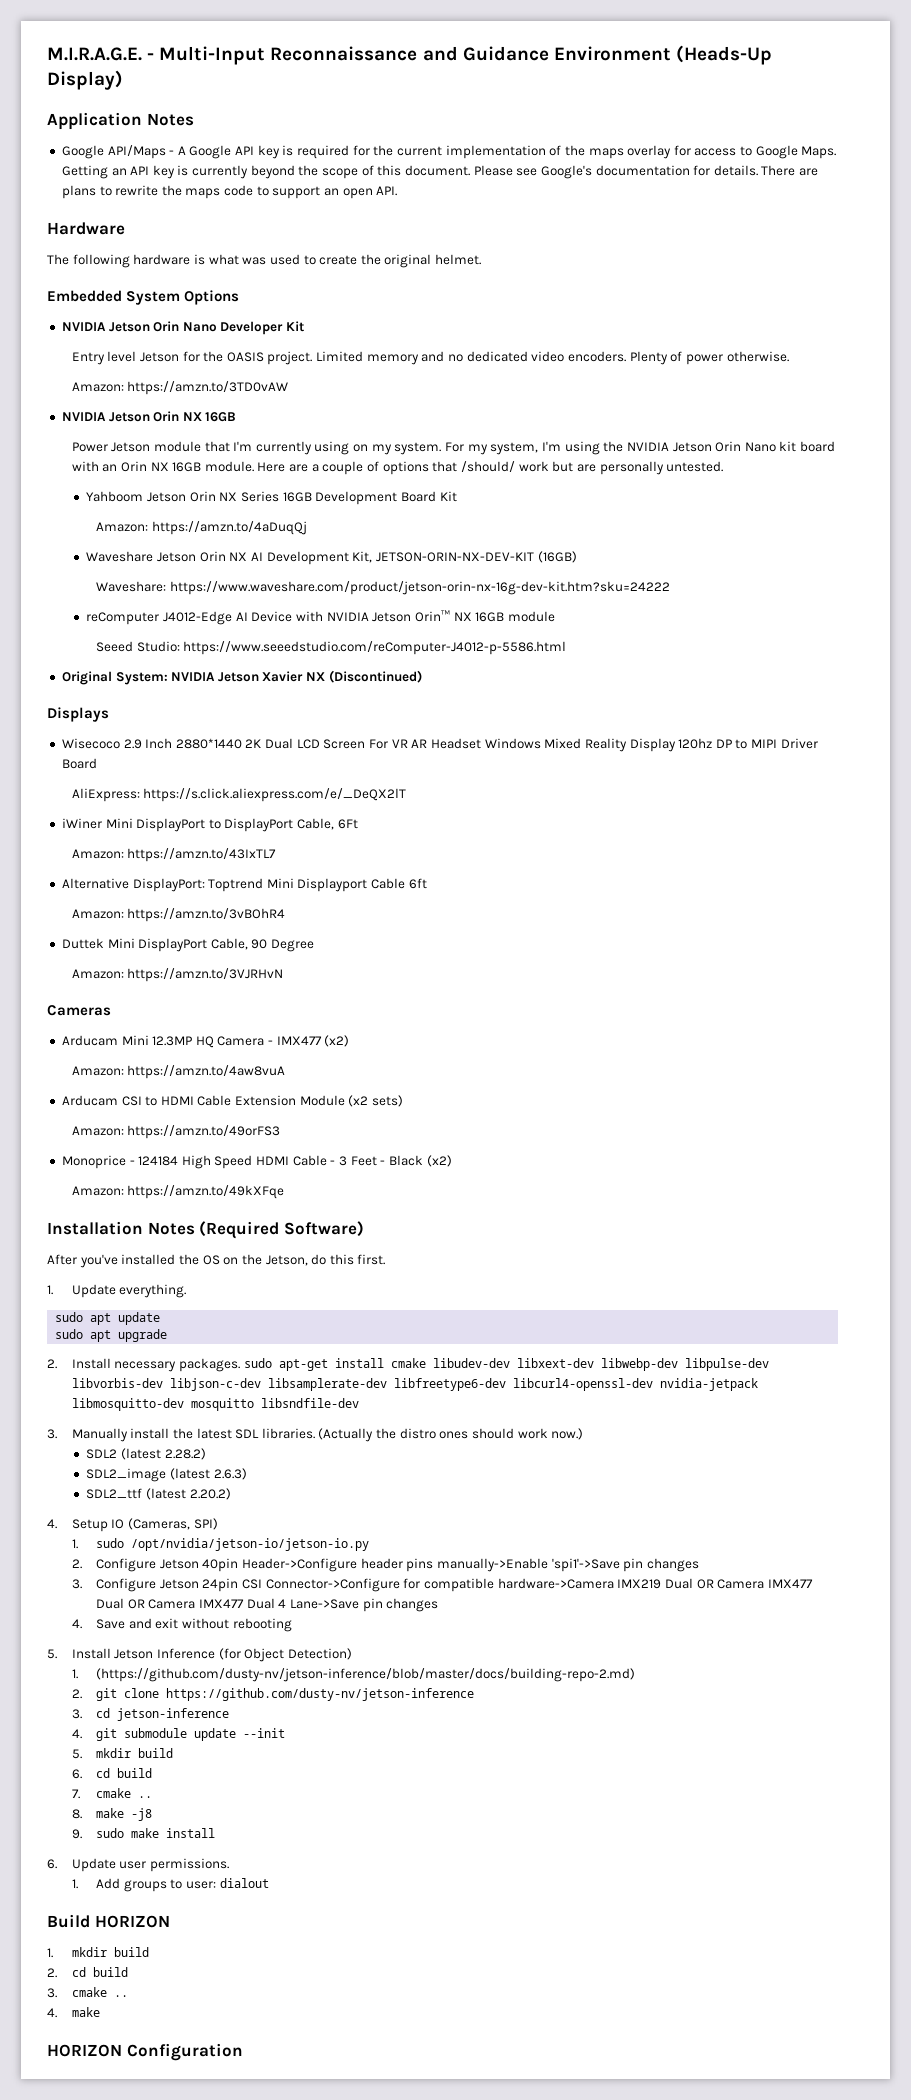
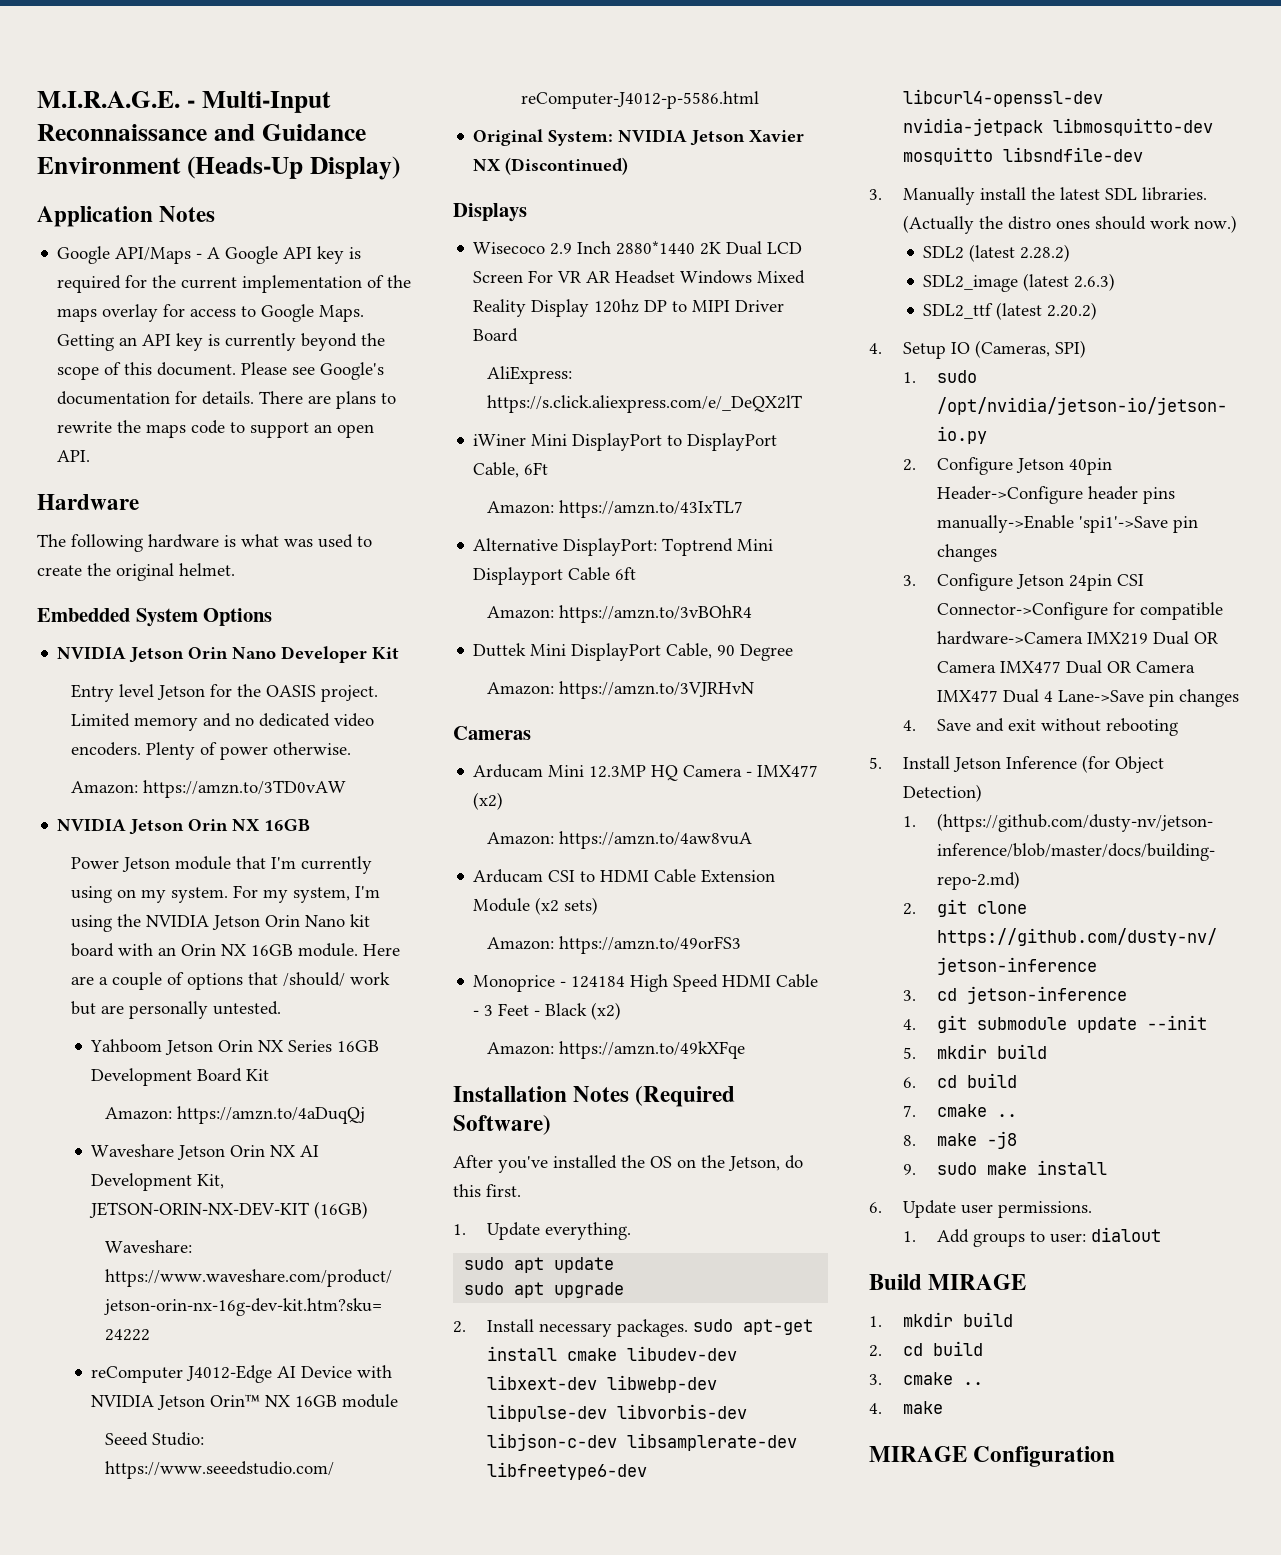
[94,1915,170,1928] HORIZON -> [928,1274,1027,1290] MIRAGE
[47,2044,122,2057] HORIZON -> [869,1446,967,1462] MIRAGE

